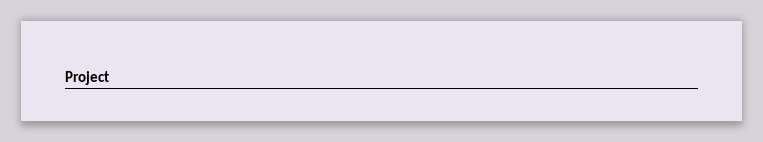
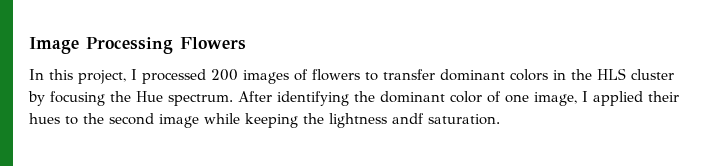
[65,71,109,85] Project -> [29,37,246,54] [29,68,674,84] [28,91,679,106] [29,113,500,128] Image Processing Flowers // In this project, I processed 200 images of flowers to transfer dominant colors in the HLS cluster by focusing the Hue spectrum. After identifying the dominant color of one image, I applied their hues to the second image while keeping the lightness andf saturation.

